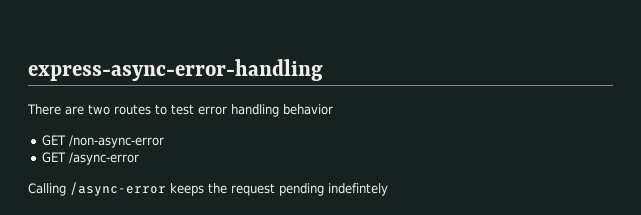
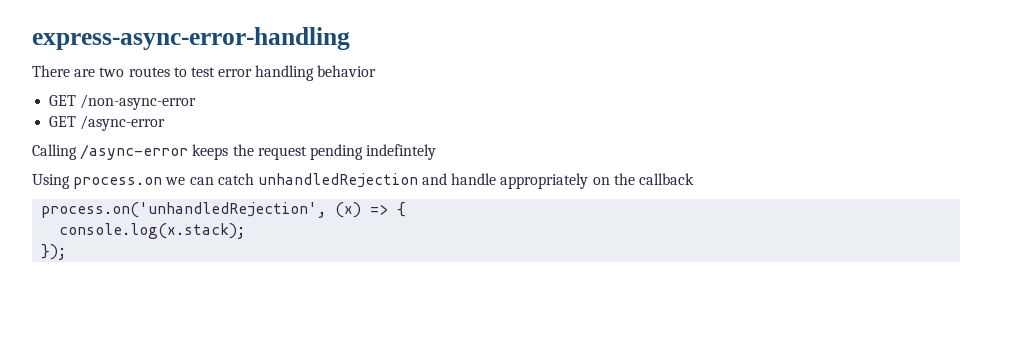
(388, 189) none -> [32,173,695,189] [41,202,407,218] [59,223,246,239] [41,244,67,260] // Using process.on we can catch unhandledRejection and handle appropriately on the callback // process.on('unhandledRejection', (x) => { // console.log(x.stack); // });

